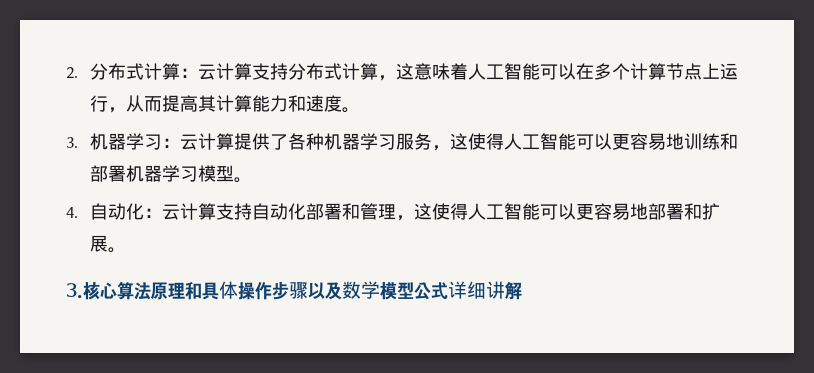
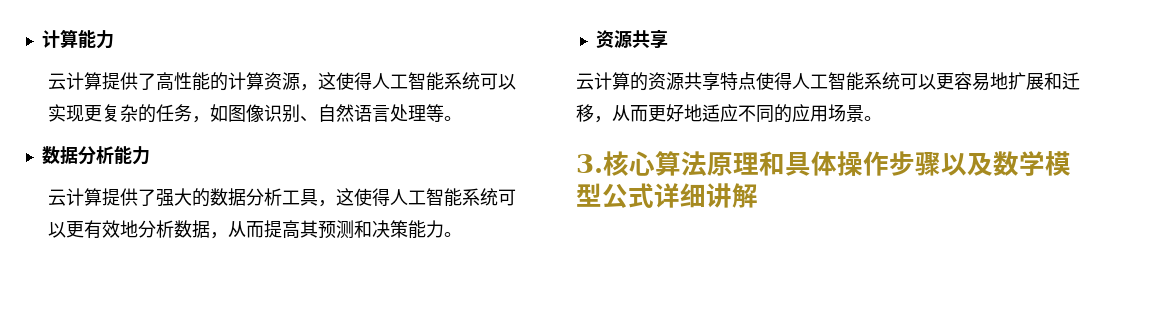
[66,63,739,81] [90,95,361,113] [66,133,739,151] [90,165,253,183] [66,203,721,221] [90,235,109,252] 2.分布式计算：云计算支持分布式计算，这意味着人工智能可以在多个计算节点上运行，从而提高其计算能力和速度。 // 3.机器学习：云计算提供了各种机器学习服务，这使得人工智能可以更容易地训练和部署机器学习模型。 // 4.自动化：云计算支持自动化部署和管理，这使得人工智能可以更容易地部署和扩展 -> [41,29,114,49] [47,72,516,91] [47,104,462,123] [41,146,150,165] [47,188,516,207] [47,220,462,239] [595,29,668,48] [576,72,1080,91] [576,104,864,123] 计算能力 // 云计算提供了高性能的计算资源，这使得人工智能系统可以实现更复杂的任务，如图像识别、自然语言处理等。 // 数据分析能力 // 云计算提供了强大的数据分析工具，这使得人工智能系统可以更有效地分析数据，从而提高其预测和决策能力。 // 资源共享 // 云计算的资源共享特点使得人工智能系统可以更容易地扩展和迁移，从而更好地适应不同的应用场景

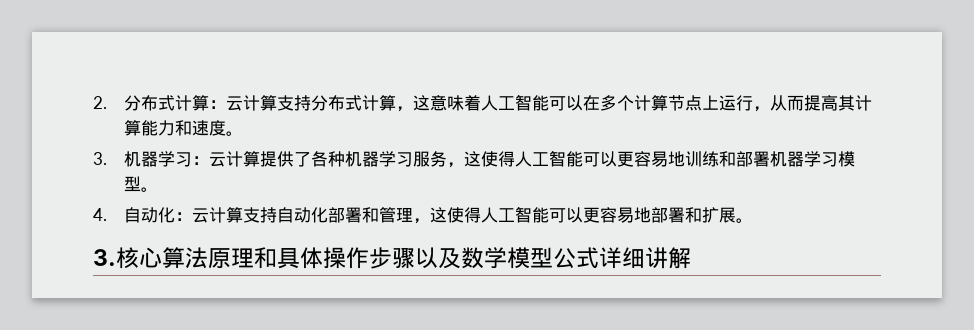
[41,29,114,49] [47,72,516,91] [47,104,462,123] [41,146,150,165] [47,188,516,207] [47,220,462,239] [595,29,668,48] [576,72,1080,91] [576,104,864,123] 计算能力 // 云计算提供了高性能的计算资源，这使得人工智能系统可以实现更复杂的任务，如图像识别、自然语言处理等。 // 数据分析能力 // 云计算提供了强大的数据分析工具，这使得人工智能系统可以更有效地分析数据，从而提高其预测和决策能力。 // 资源共享 // 云计算的资源共享特点使得人工智能系统可以更容易地扩展和迁移，从而更好地适应不同的应用场景 -> [93,94,872,112] [123,120,243,136] [93,150,855,168] [123,176,158,192] [93,206,736,224] 2.分布式计算：云计算支持分布式计算，这意味着人工智能可以在多个计算节点上运行，从而提高其计算能力和速度。 // 3.机器学习：云计算提供了各种机器学习服务，这使得人工智能可以更容易地训练和部署机器学习模型。 // 4.自动化：云计算支持自动化部署和管理，这使得人工智能可以更容易地部署和扩展

